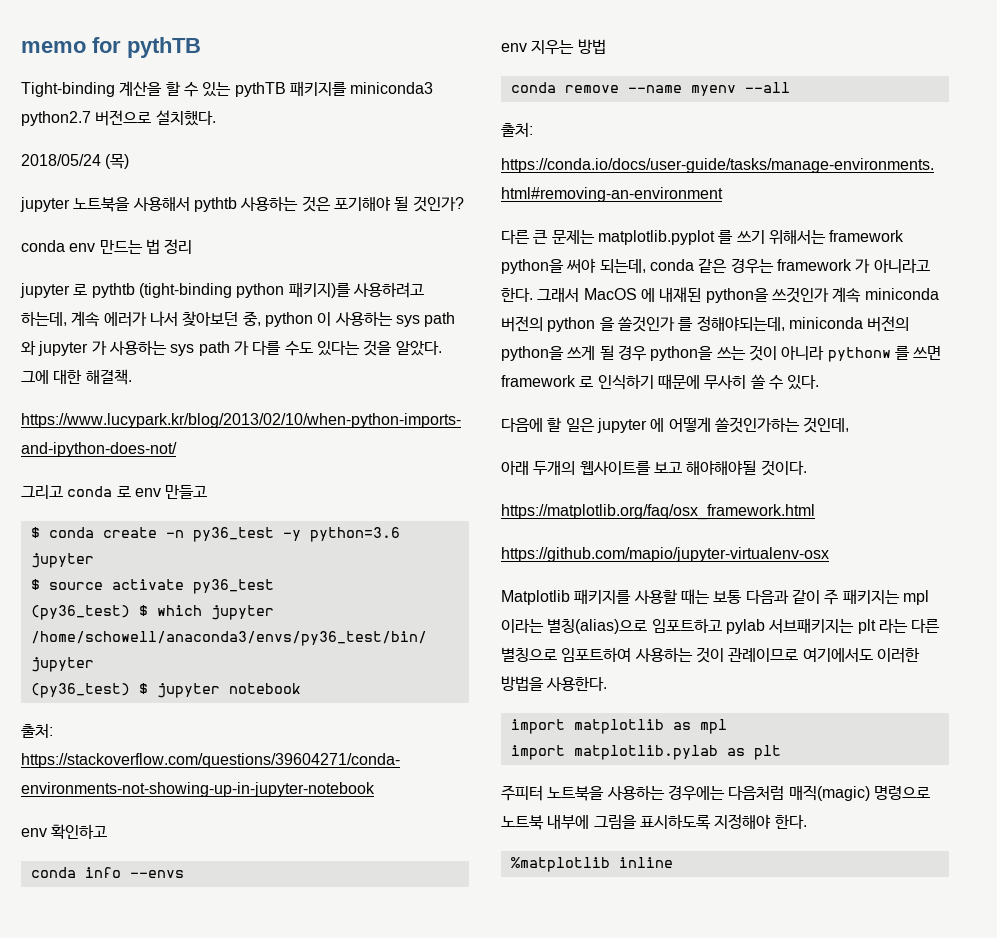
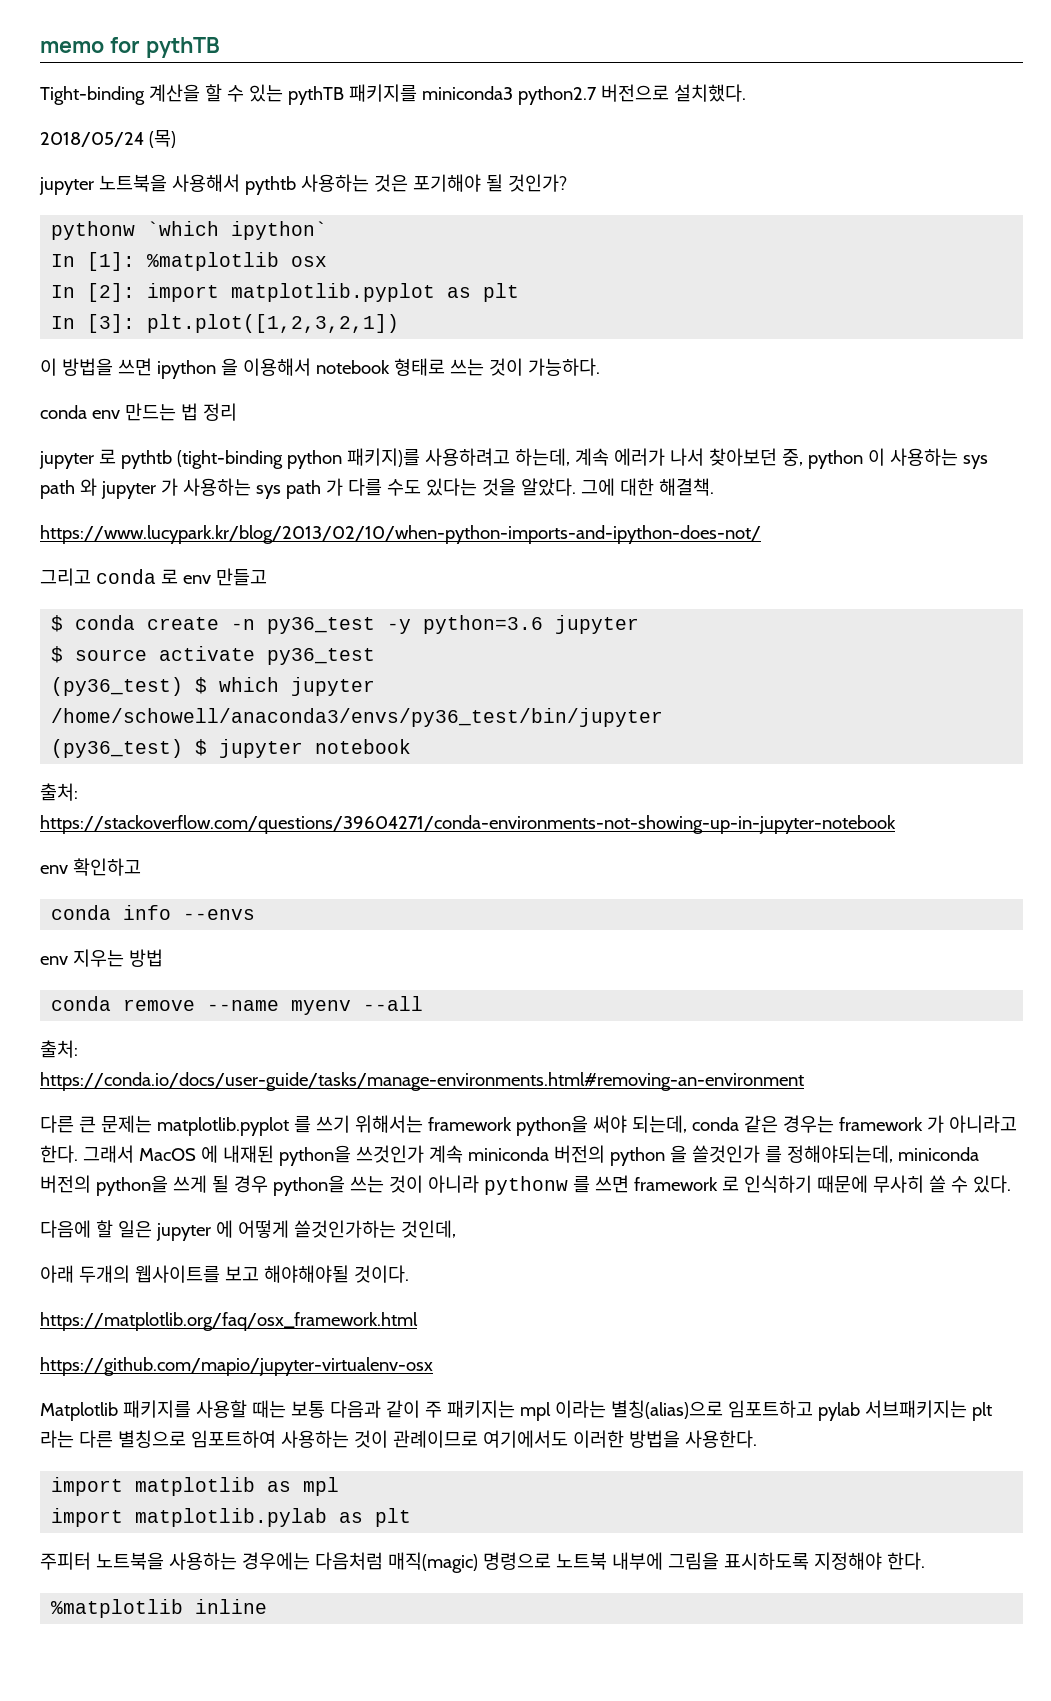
(464, 204) none -> [51,221,328,240] [51,252,328,271] [51,283,520,302] [51,314,400,333] [40,358,600,379] // pythonw `which ipython` // In [1]: %matplotlib osx // In [2]: import matplotlib.pyplot as plt // In [3]: plt.plot([1,2,3,2,1]) // 이 방법을 쓰면 ipython 을 이용해서 notebook 형태로 쓰는 것이 가능하다.

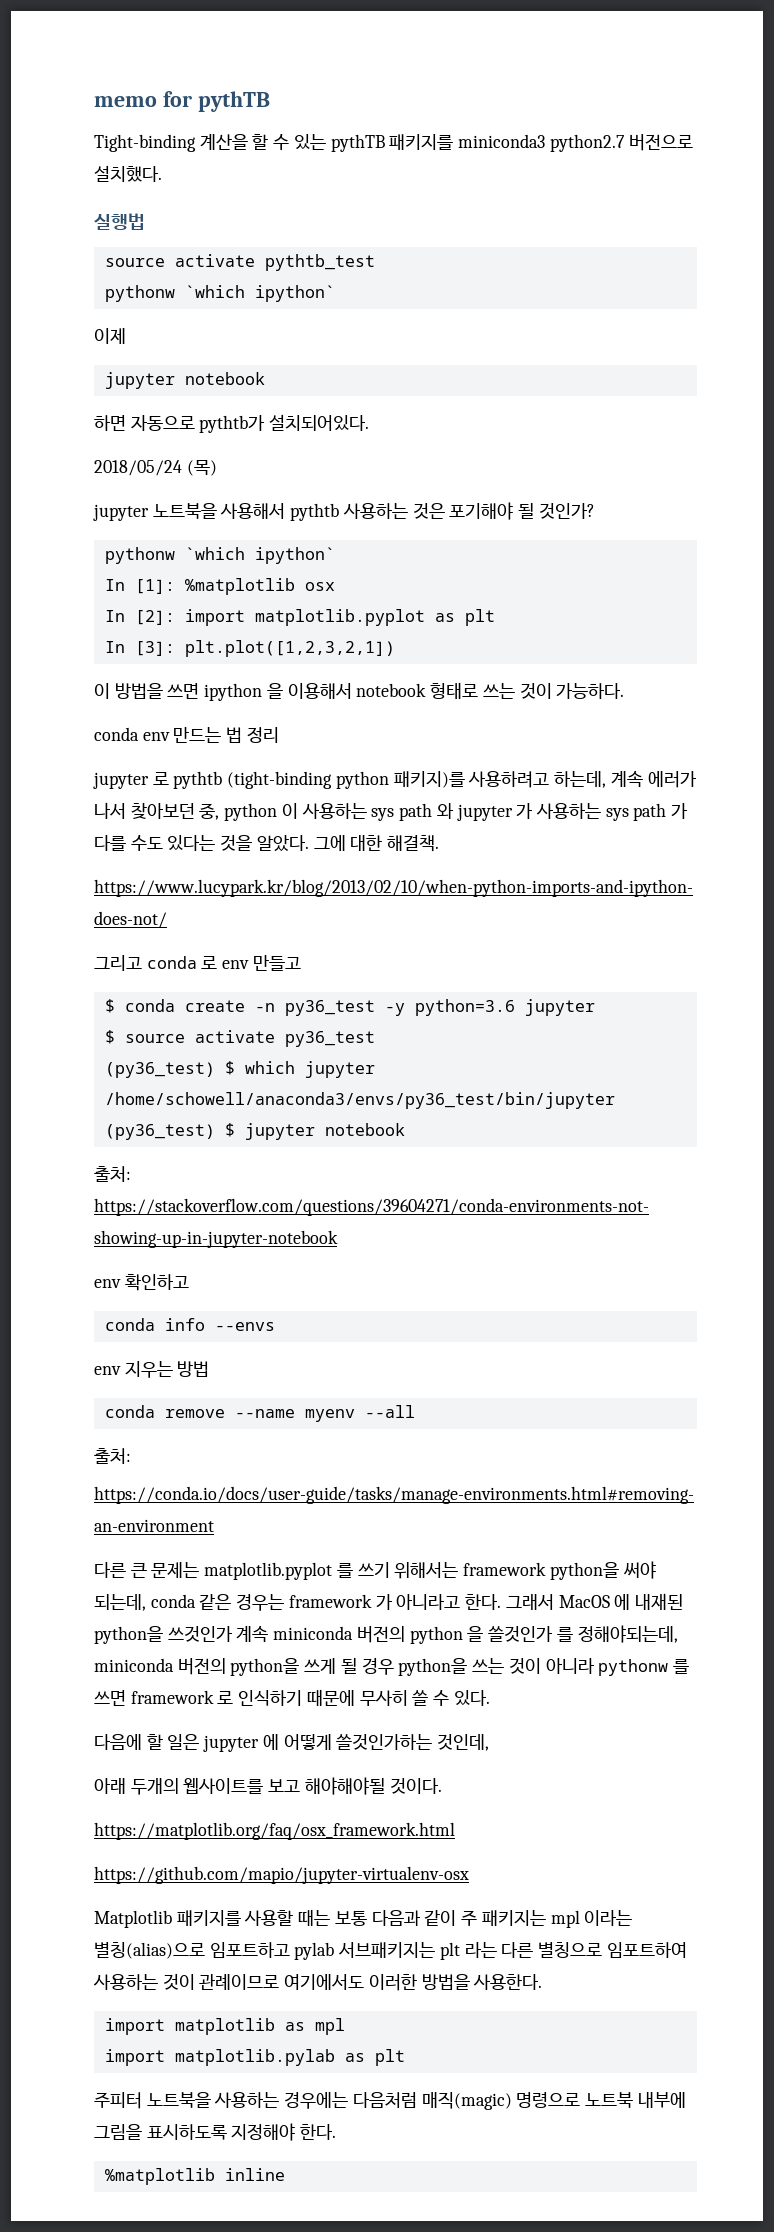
(746, 93) none -> [94,213,145,230] [104,254,375,271] [104,285,335,302] [94,328,126,344] [104,372,265,389] [94,414,370,433] // 실행법 // source activate pythtb_test // pythonw `which ipython` // 이제 // jupyter notebook // 하면 자동으로 pythtb가 설치되어있다.

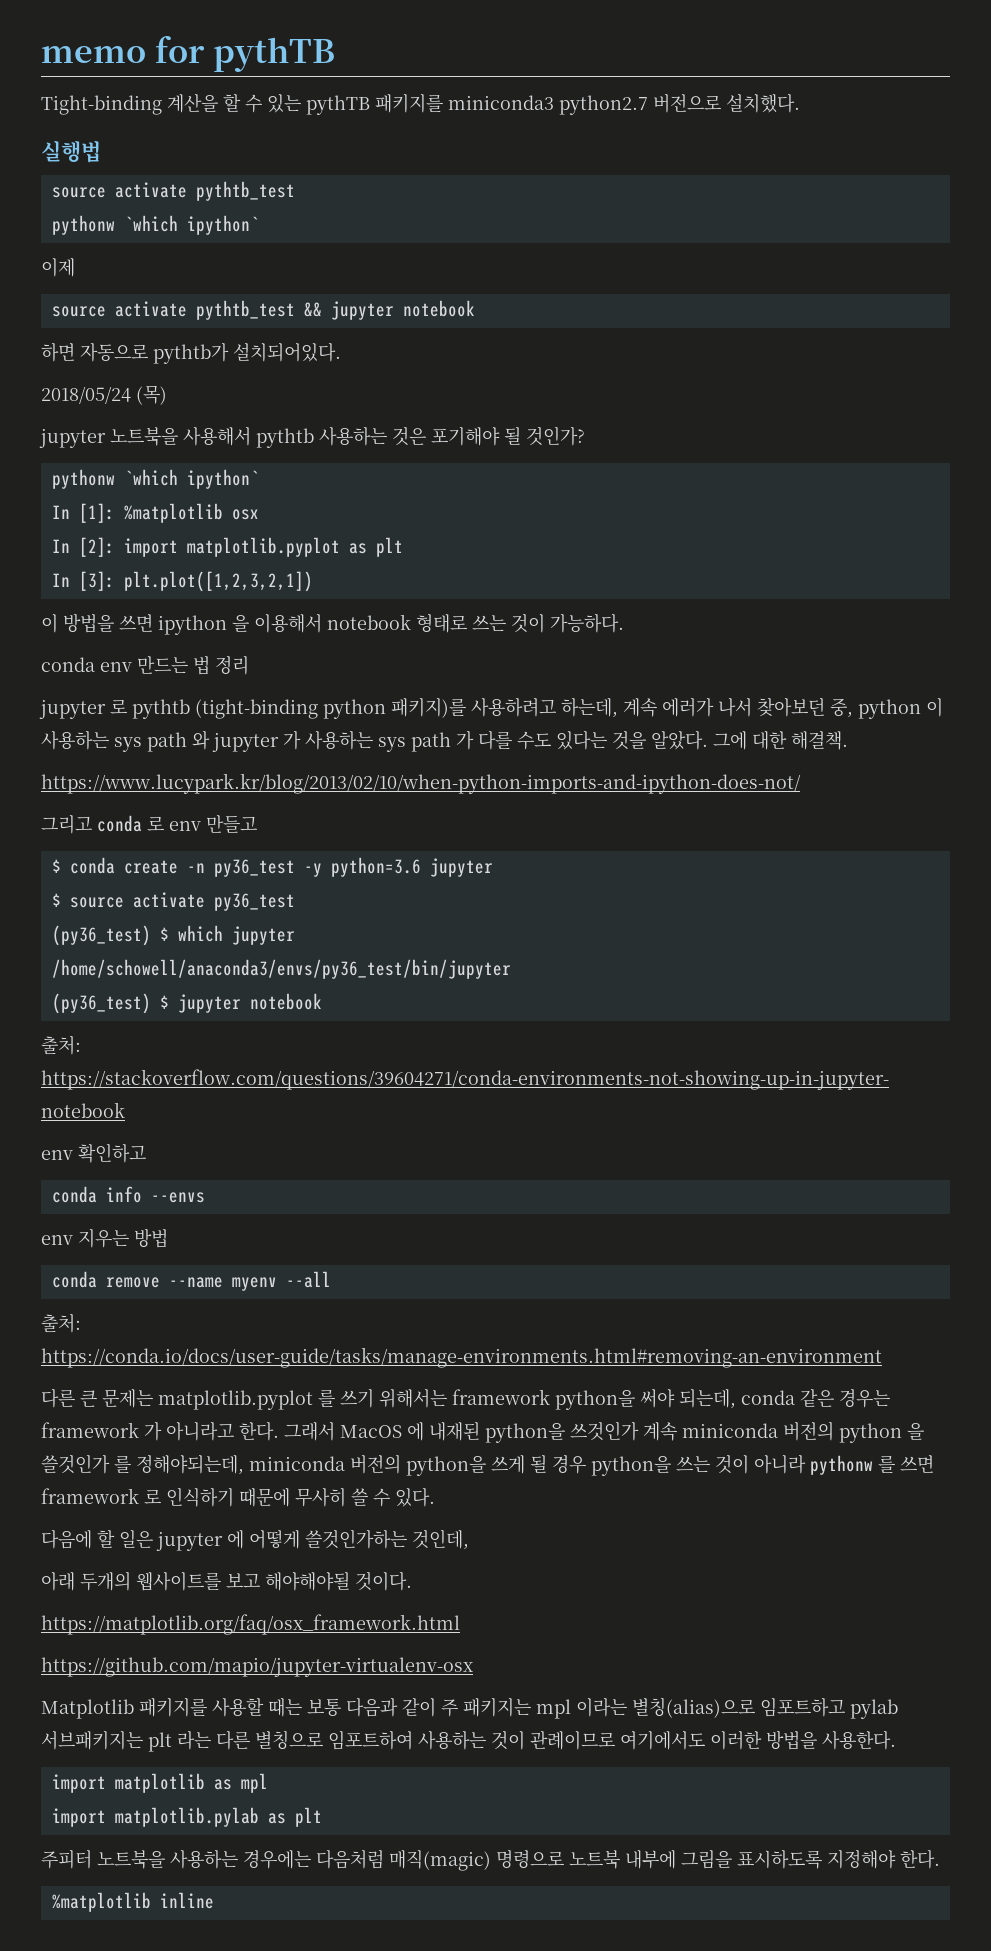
(126, 336) none -> [51,300,322,320] source activate pythtb_test &&

